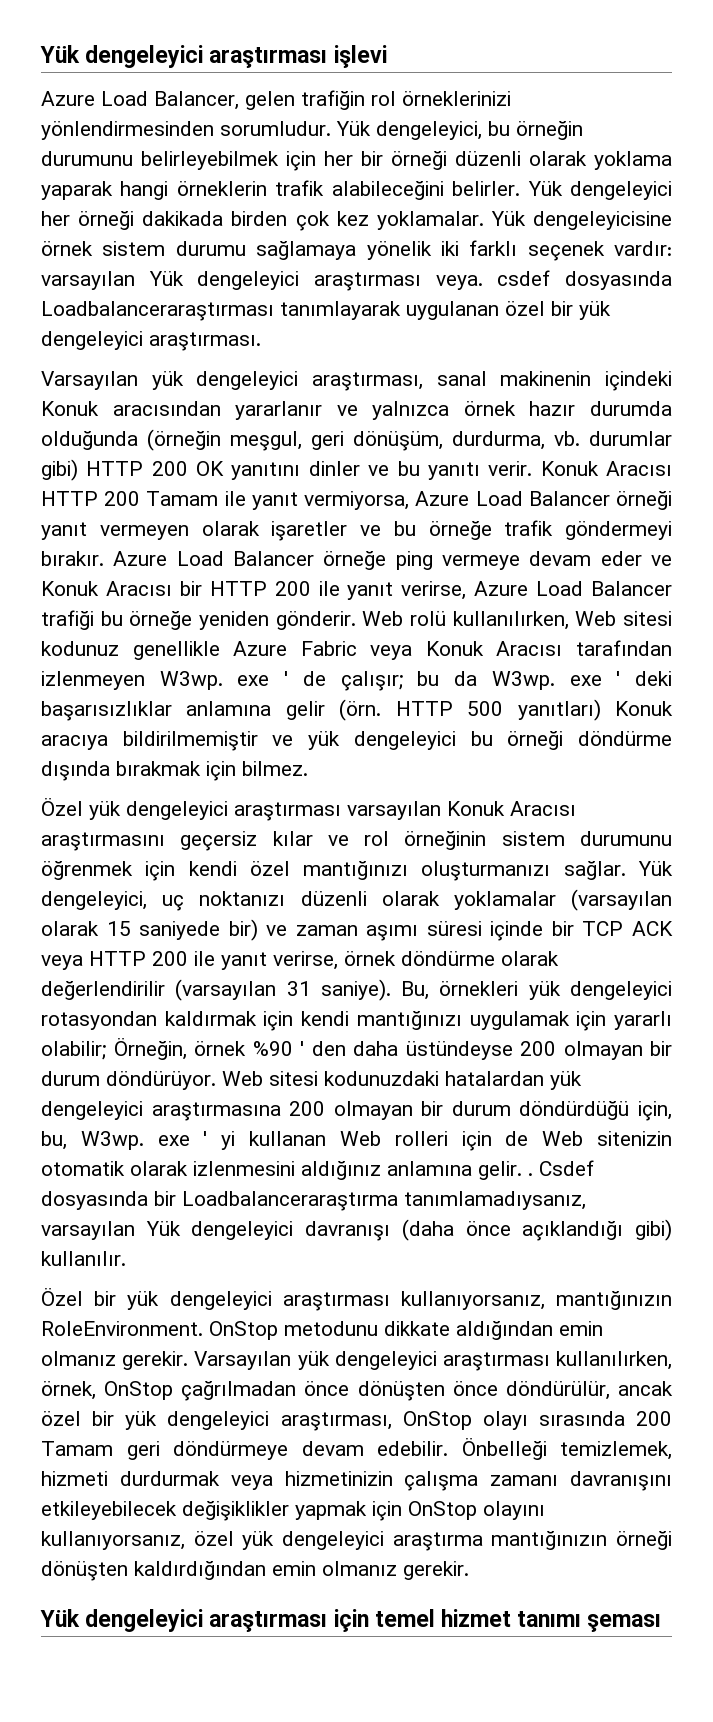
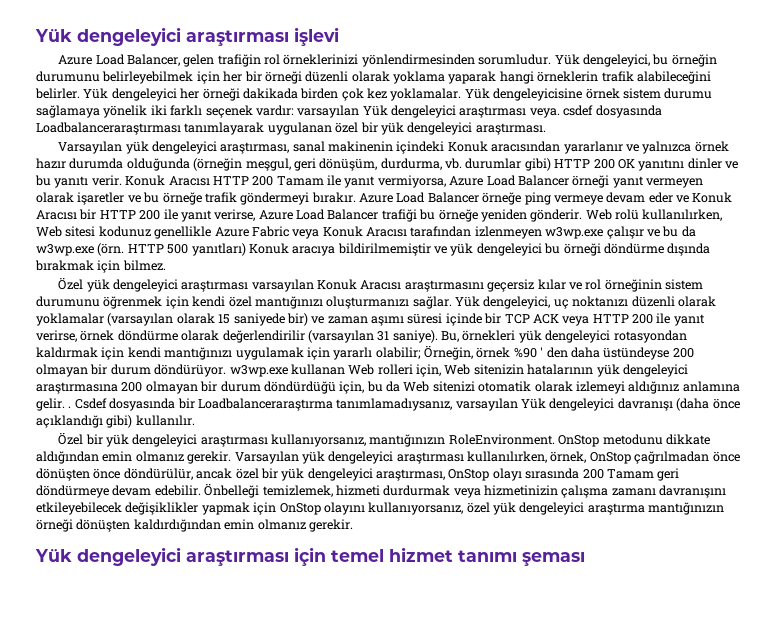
[159,671,673,691] [41,701,325,721] W3wp. exe ' de çalışır; bu da W3wp. exe ' deki başarısızlıklar anlamına gelir -> [545,226,696,239] [36,244,94,256] w3wp.exe çalışır ve bu da w3wp.exe
[222,1071,544,1086] Web sitesi kodunuzdaki hatalardan -> [229,364,594,377] w3wp.exe kullanan Web rolleri için, Web sitenizin hatalarının
[41,1131,672,1151] bu, W3wp. exe ' yi kullanan Web rolleri için de Web sitenizin -> [366,381,475,392] bu da Web sitenizi
[193,1161,295,1176] izlenmesini -> [575,381,625,394] izlemeyi

